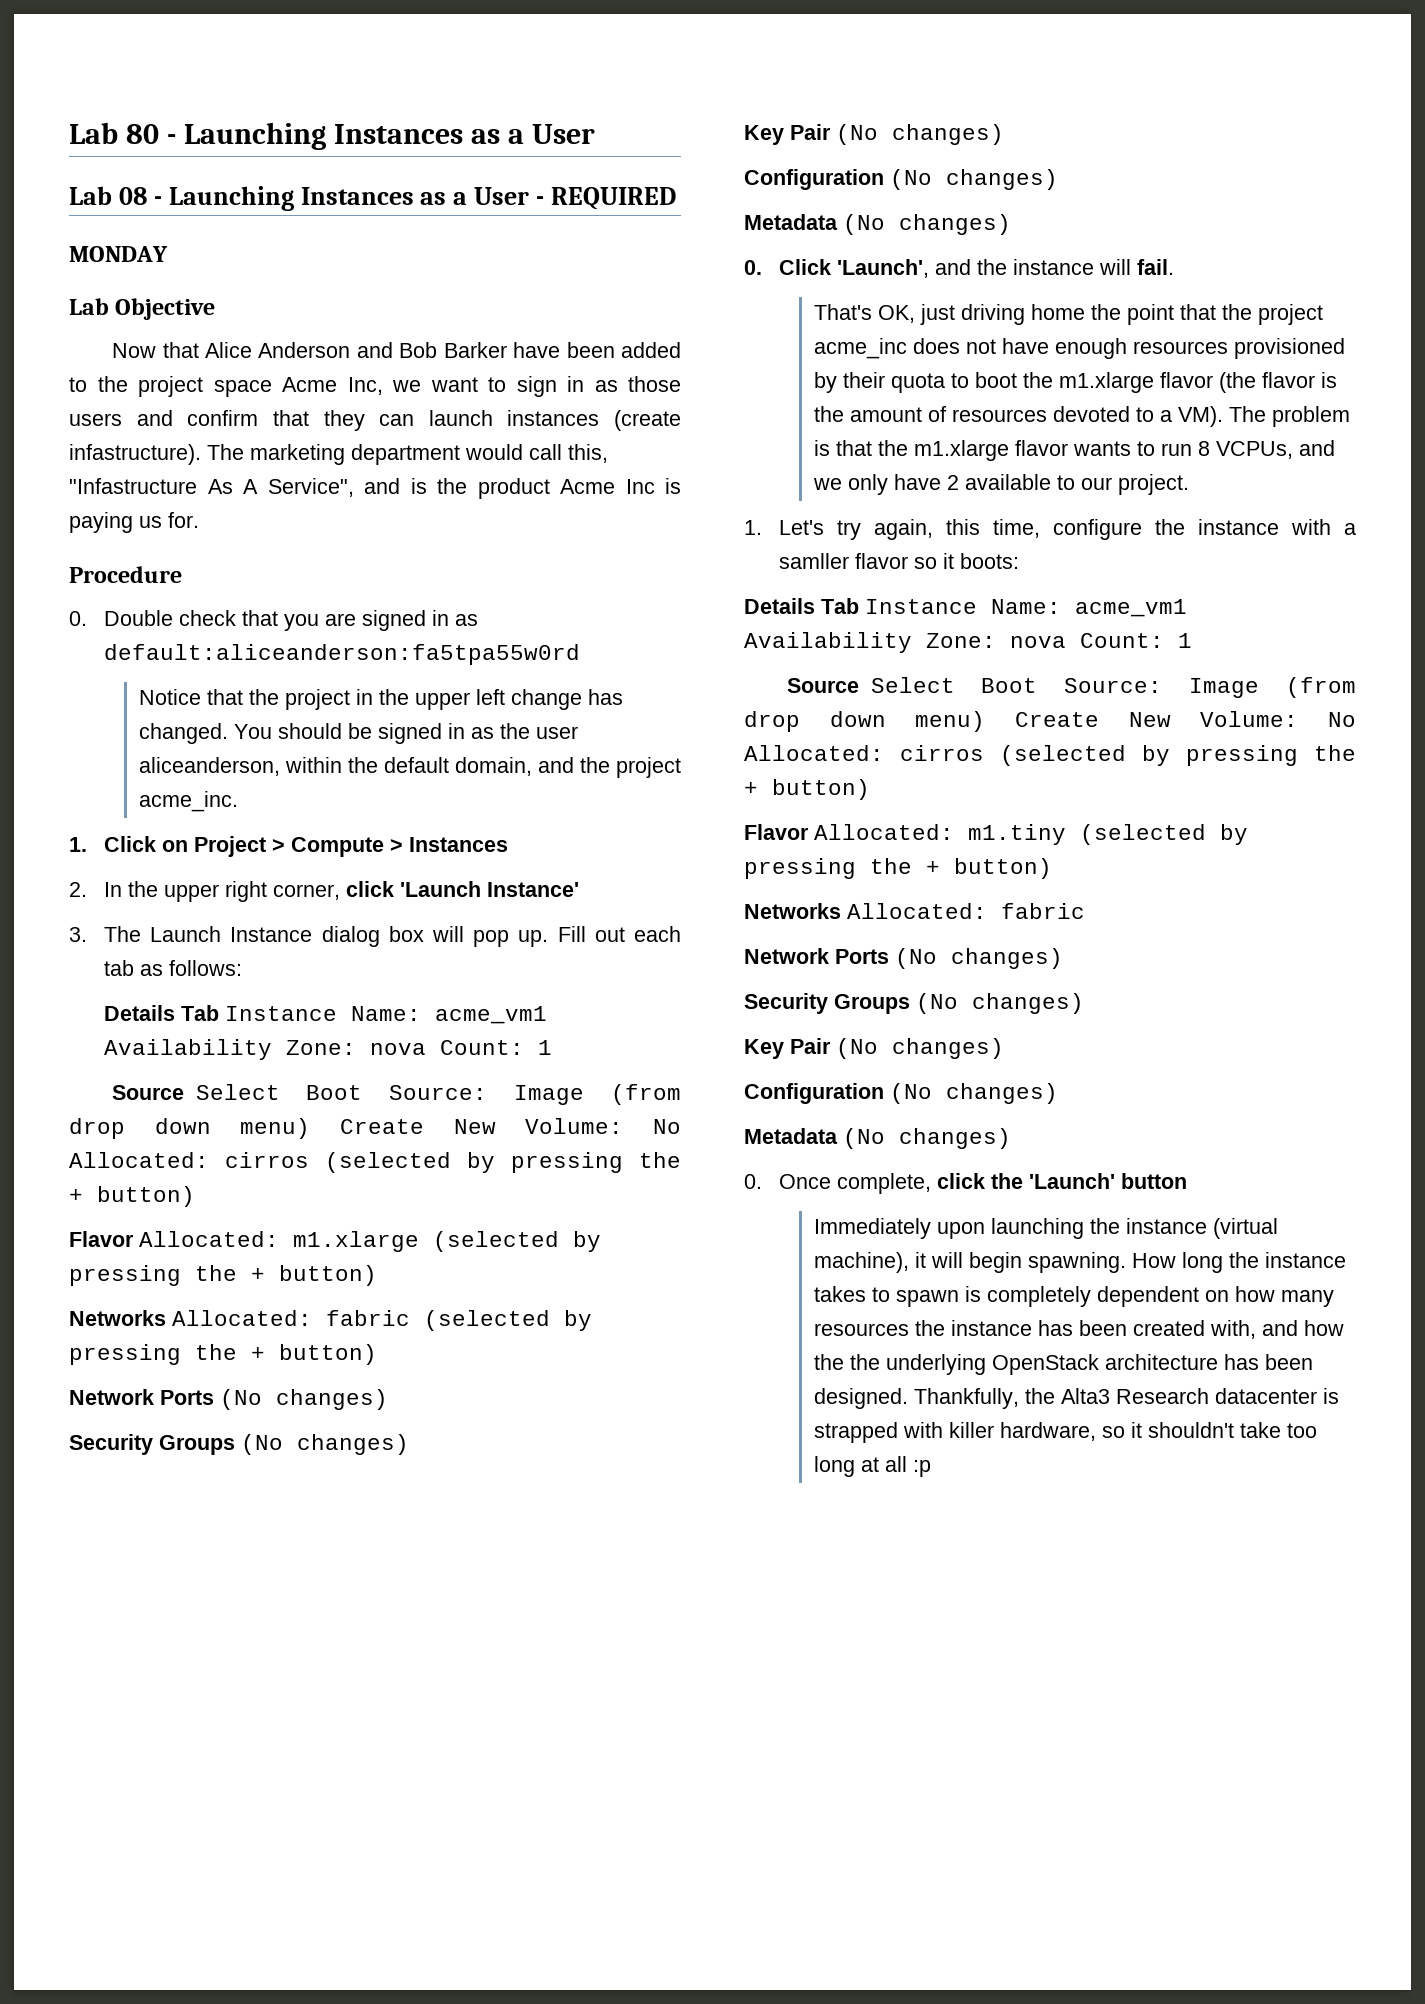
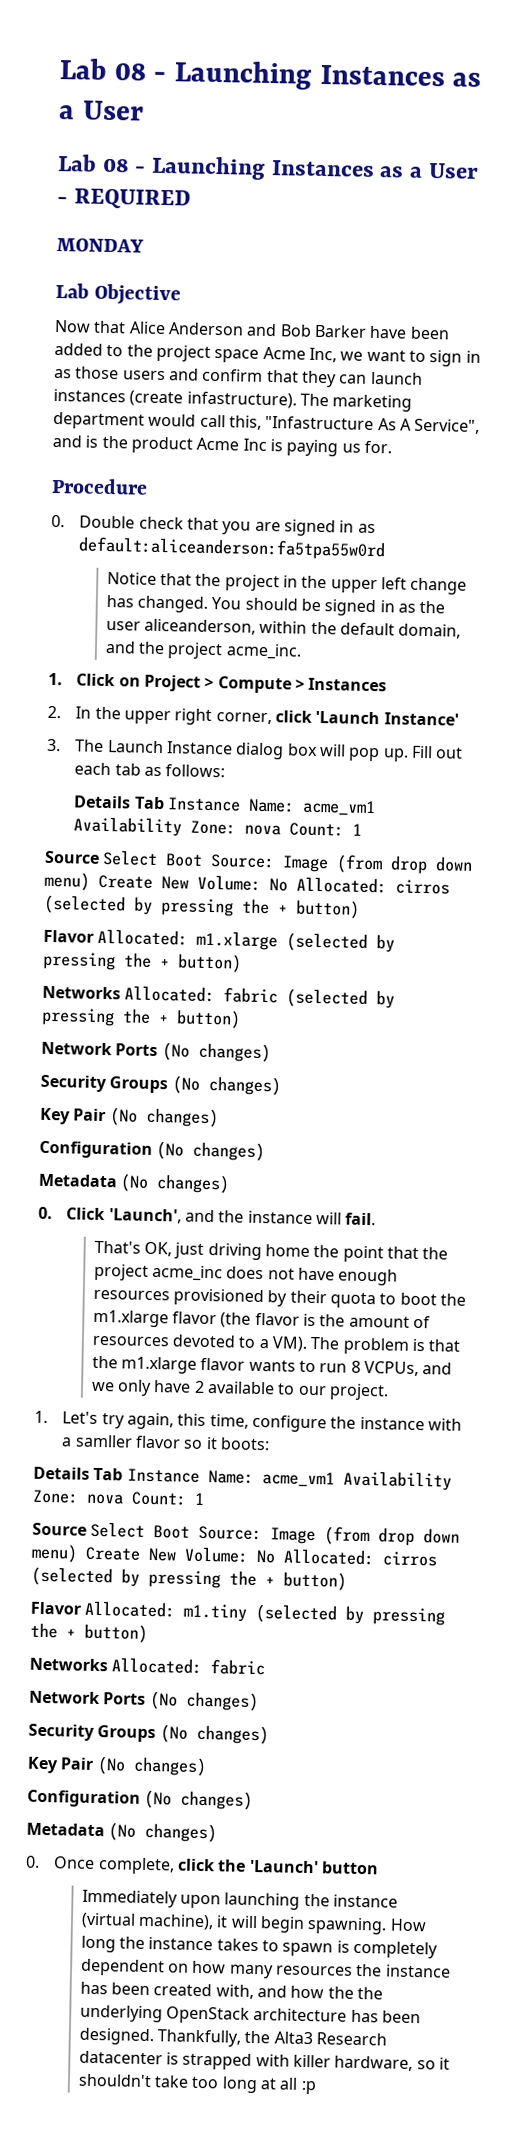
[69,122,159,144] Lab 80 -> [59,58,147,81] Lab 08

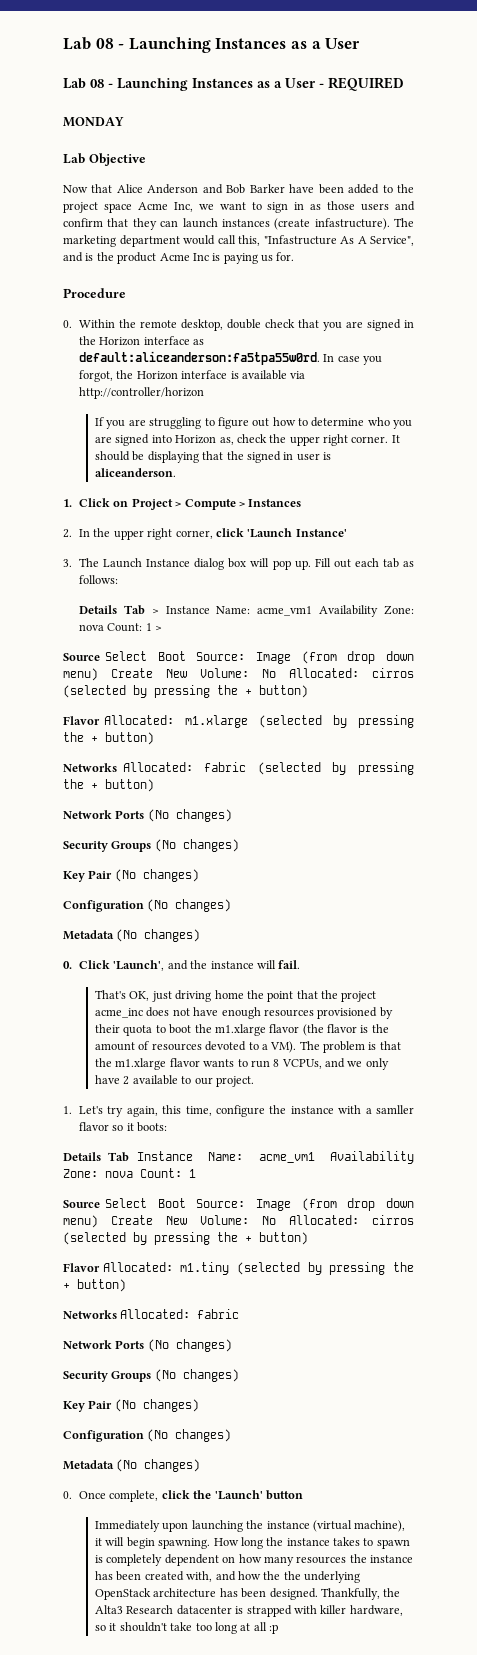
[79,515,136,529] Double -> [79,319,262,331] Within the remote desktop, double
[357,523,376,534] [78,536,387,561] [106,571,468,595] [105,594,446,617] [105,618,462,639] [104,640,302,660] as default:aliceanderson:fa5tpa55w0rd // Notice that the project in the upper left change has changed. You should be signed in as the user aliceanderson, within the default domain, and the project acme_inc. -> [79,336,205,346] [79,351,383,365] [79,370,306,382] [79,387,205,399] [95,417,413,429] [95,434,400,446] [95,451,332,463] [95,468,177,477] the Horizon interface as default:aliceanderson:fa5tpa55w0rd. In case you forgot, the Horizon interface is available via http://controller/horizon // If you are struggling to figure out how to determine who you are signed into Horizon as, check the upper right corner. It should be displaying that the signed in user is aliceanderson.
[166,797,376,817] [73,816,363,837] Instance Name: acme_vm1 Availability Zone: nova Count: 1 -> [151,605,414,617] [79,623,163,632] > Instance Name: acme_vm1 Availability Zone: nova Count: 1 >

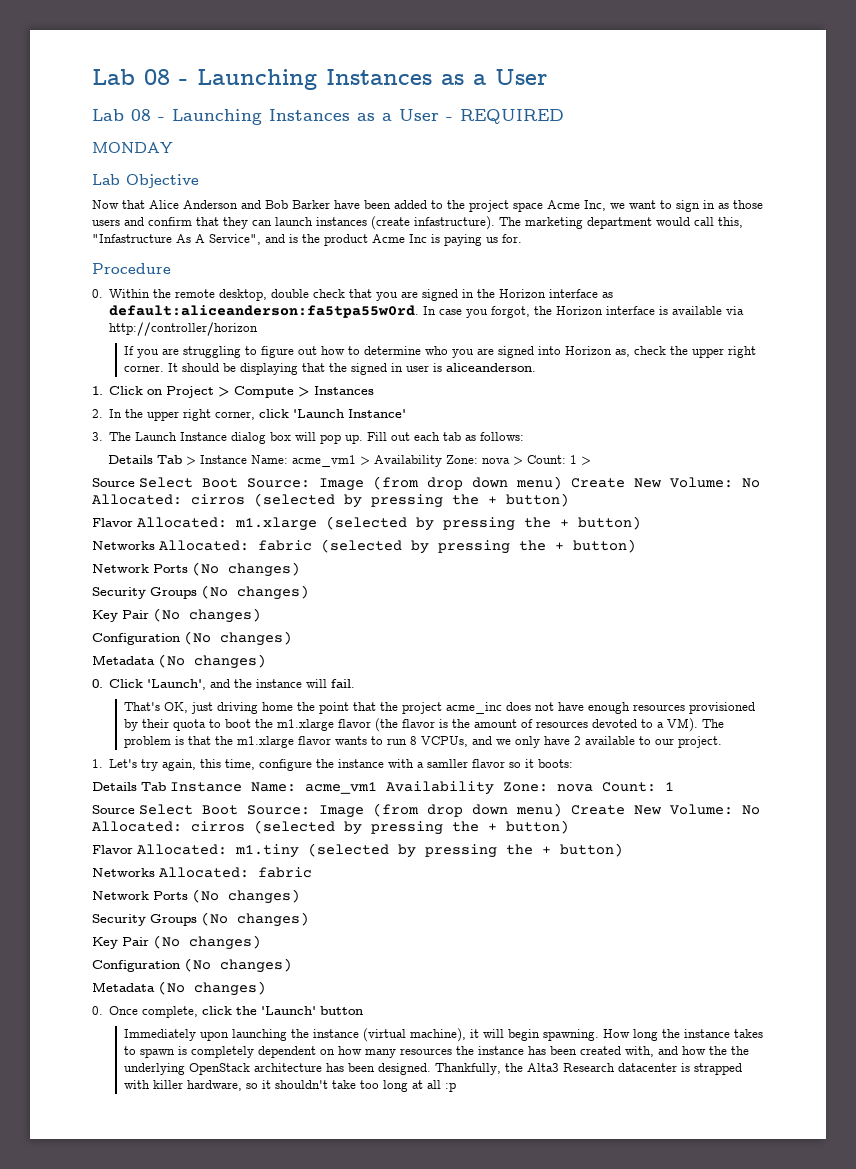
[319,605,414,617] [79,624,105,631] Availability Zone: nova -> [359,455,523,467] > Availability Zone: nova >

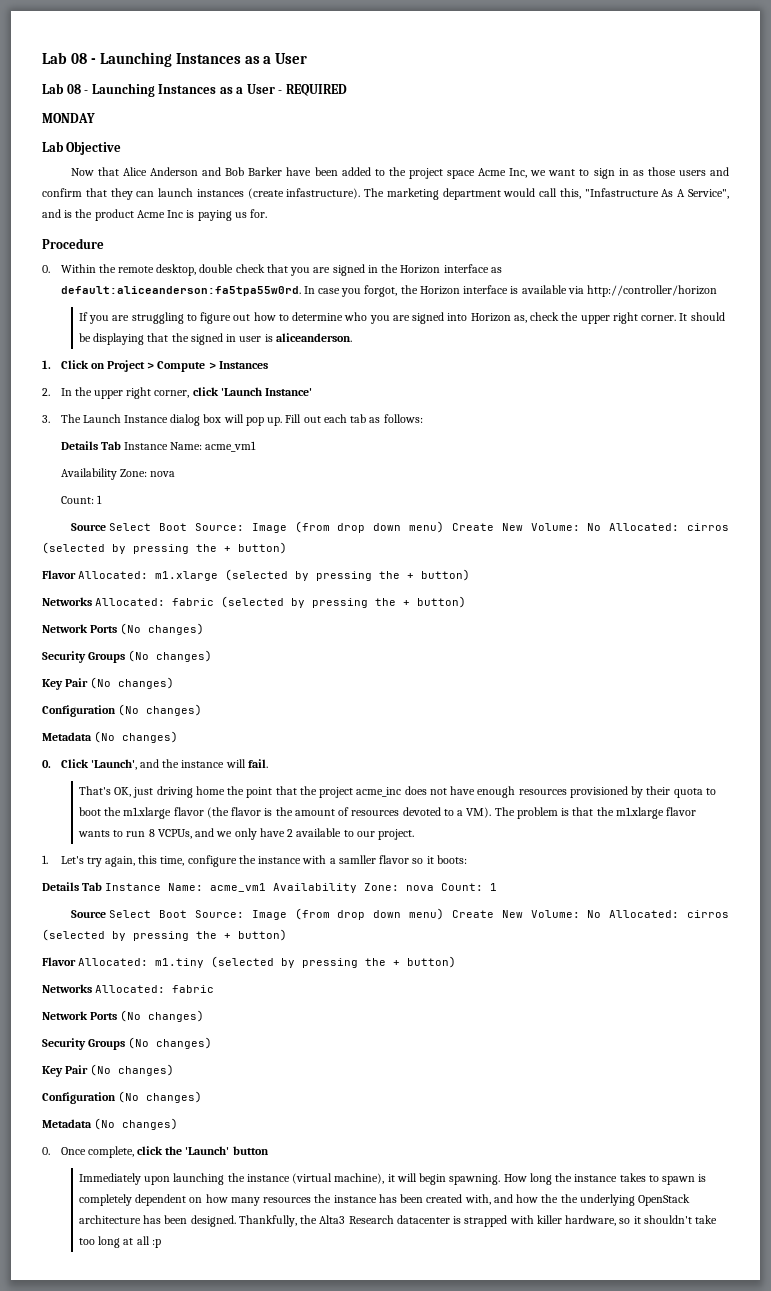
[185,455,591,467] > Instance Name: acme_vm1 > Availability Zone: nova > Count: 1 > -> [123,441,257,452] [60,468,175,480] [60,495,102,504] Instance Name: acme_vm1 // Availability Zone: nova // Count: 1

